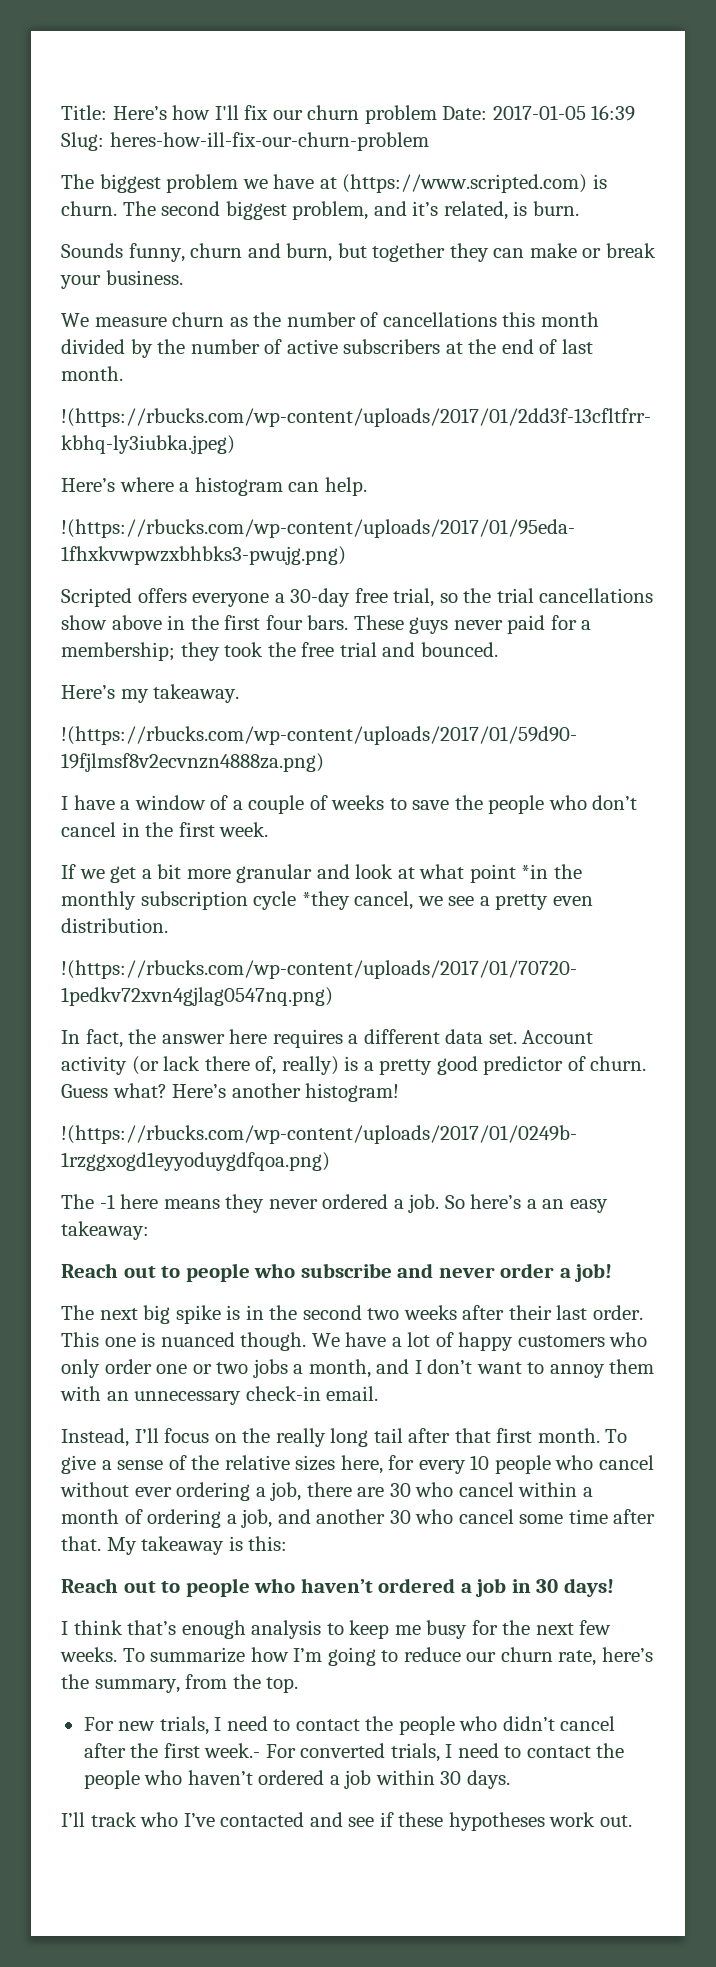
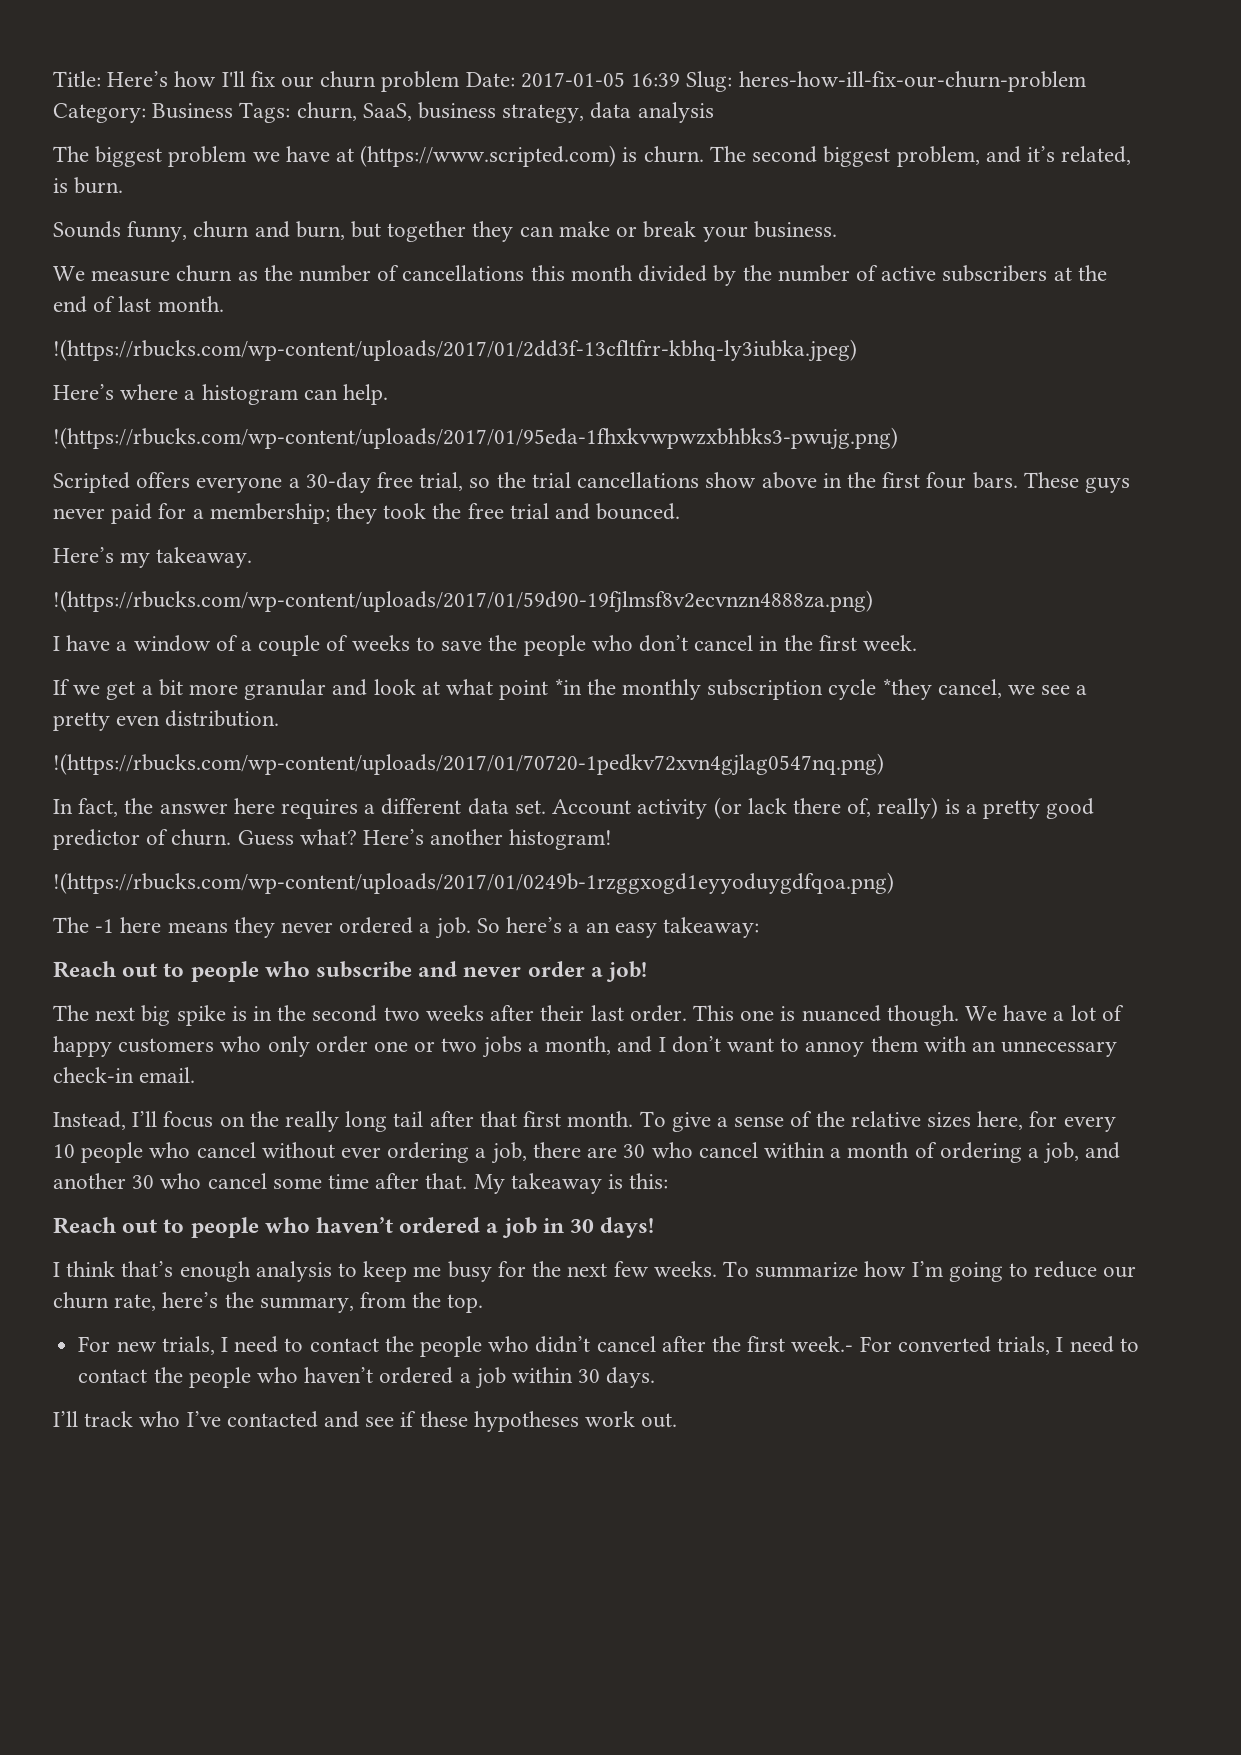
(429, 141) none -> [53,102,714,123] Category: Business Tags: churn, SaaS, business strategy, data analysis

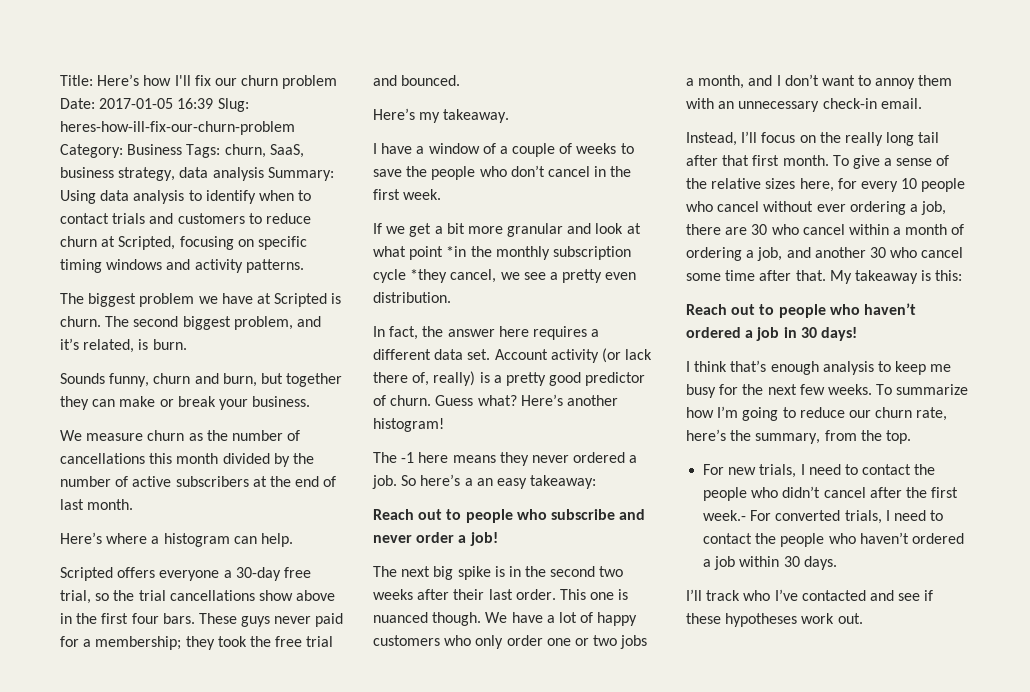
(714, 112) none -> [267,167,334,181] [60,190,312,204] [60,213,311,224] [60,236,307,250] [60,259,304,273] Summary: Using data analysis to identify when to contact trials and customers to reduce churn at Scripted, focusing on specific timing windows and activity patterns.
[360,145,617,167] (https://www.scripted.com) -> [274,293,328,307] Scripted
[53,339,857,362] // !(https://rbucks.com/wp-content/uploads/2017/01/2dd3f-13cfltfrr-kbhq-ly3iubka.jpeg) -> (134, 504) none
[53,427,898,450] // !(https://rbucks.com/wp-content/uploads/2017/01/95eda-1fhxkvwpwzxbhbks3-pwujg.png) -> (293, 540) none
[53,590,873,613] // !(https://rbucks.com/wp-content/uploads/2017/01/59d90-19fjlmsf8v2ecvnzn4888za.png) -> (510, 116) none
[53,753,884,776] // !(https://rbucks.com/wp-content/uploads/2017/01/70720-1pedkv72xvn4gjlag0547nq.png) -> (451, 297) none
[53,872,894,894] // !(https://rbucks.com/wp-content/uploads/2017/01/0249b-1rzggxogd1eyyoduygdfqoa.png) -> (444, 425) none

